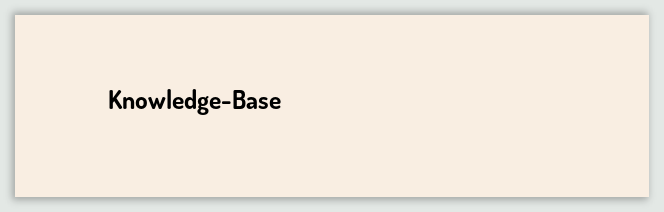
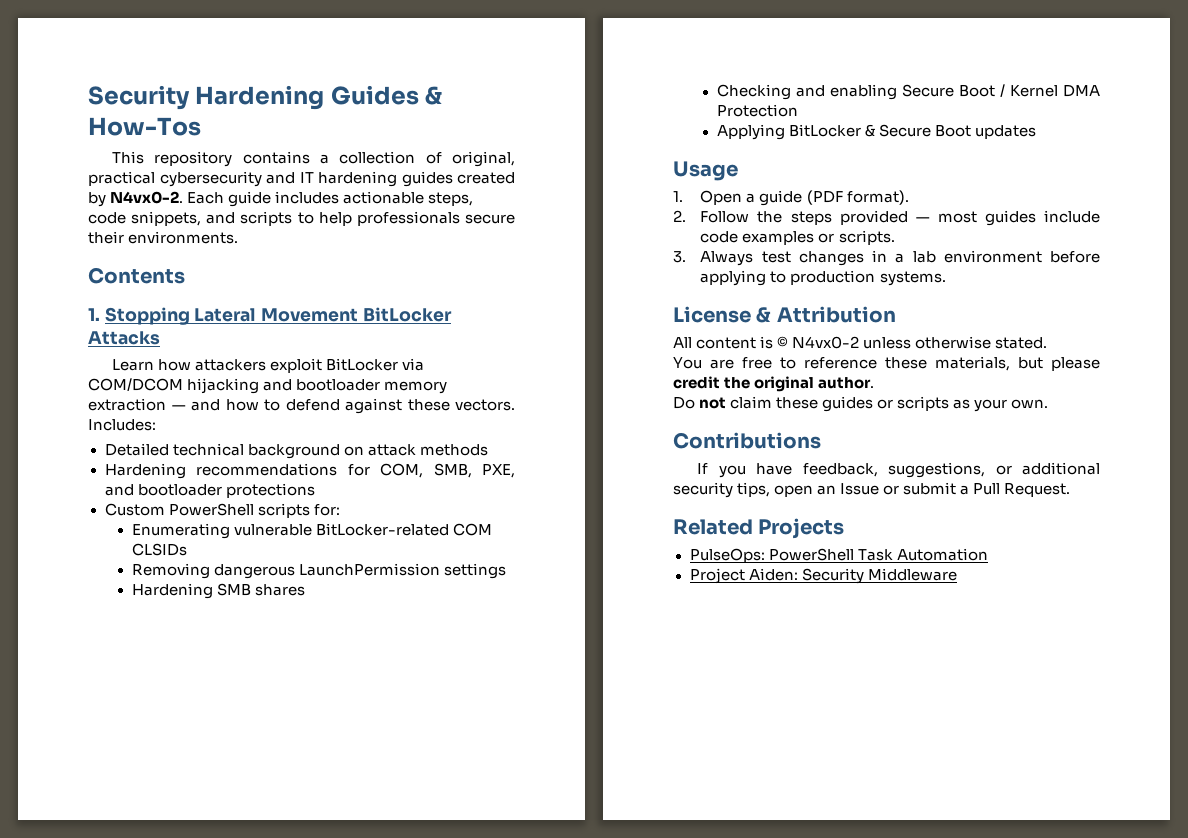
[108,89,281,115] Knowledge-Base -> [88,85,443,110] [88,117,201,136] [112,151,515,167] [88,171,515,187] [88,191,474,207] [88,211,515,226] [88,231,239,244] [88,267,185,284] [88,307,452,325] [88,331,160,345] [112,358,425,373] [88,378,448,394] [88,398,515,414] [88,419,156,431] [104,443,488,459] [104,463,515,479] [104,483,315,498] [104,503,340,518] [131,523,493,539] [131,543,187,556] [131,563,507,579] [131,583,305,599] [716,84,1101,100] [716,104,798,117] [716,124,1037,140] [673,161,738,181] [673,190,909,206] [673,210,1100,226] [700,230,895,245] [673,250,1100,266] [700,270,946,286] [673,306,896,323] [673,336,1048,349] [673,356,1100,371] [673,376,875,392] [673,396,1049,412] [673,432,821,449] [697,462,1100,478] [673,482,1071,498] [673,518,845,539] [689,548,988,563] [689,568,957,584] Security Hardening Guides & How-Tos // This repository contains a collection of original, practical cybersecurity and IT hardening guides created by N4vx0-2. Each guide includes actionable steps, code snippets, and scripts to help professionals secure their environments. // Contents // 1. Stopping Lateral Movement BitLocker Attacks // Learn how attackers exploit BitLocker via COM/DCOM hijacking and bootloader memory extraction — and how to defend against these vectors. Includes: // Detailed technical background on attack methods // Hardening recommendations for COM, SMB, PXE, and bootloader protections // Custom PowerShell scripts for: // Enumerating vulnerable BitLocker-related COM CLSIDs // Removing dangerous LaunchPermission settings // Hardening SMB shares // Checking and enabling Secure Boot / Kernel DMA Protection // Applying BitLocker & Secure Boot updates // Usage // 1. Open a guide (PDF format). // 2. Follow the steps provided — most guides include code examples or scripts. // 3. Always test changes in a lab environment before applying to production systems. // License & Attribution // All content is © N4vx0-2 unless otherwise stated. // You are free to reference these materials, but please credit the original author. // Do not claim these guides or scripts as your own. // Contributions // If you have feedback, suggestions, or additional security tips, open an Issue or submit a Pull Request. // Related Projects // PulseOps: PowerShell Task Automation // Project Aiden: Security Middleware

